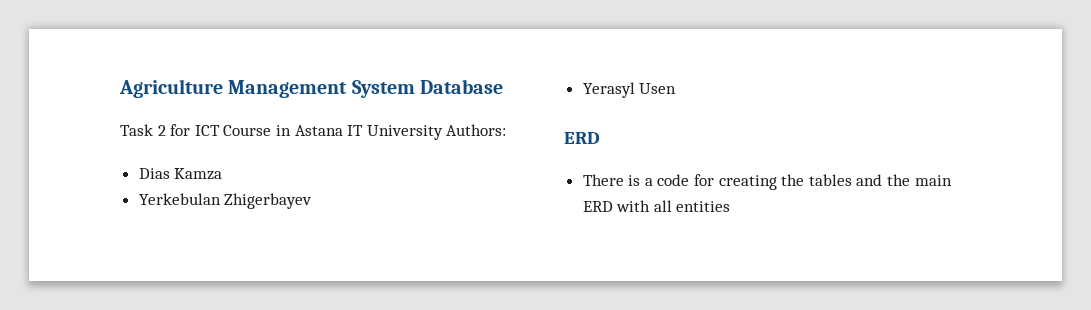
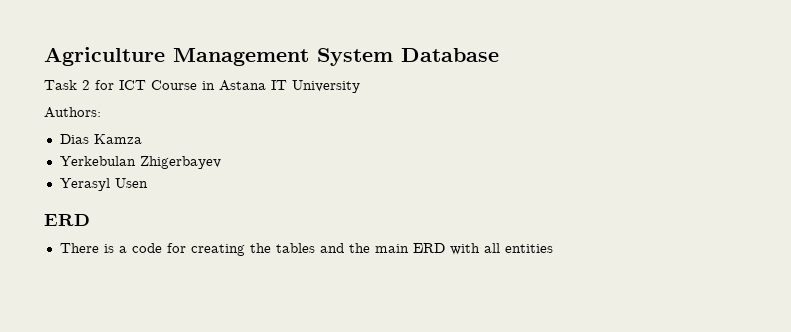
(443, 132) none -> (360, 86) //

